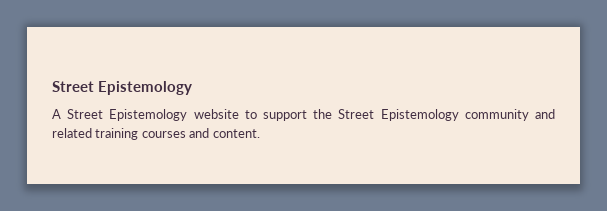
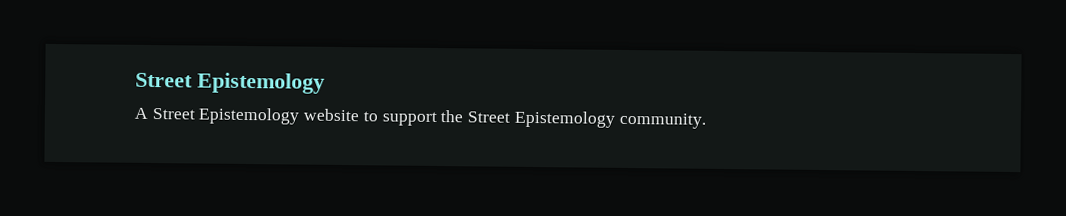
[464,109,555,121] [52,128,260,140] community and related training courses and content. -> [618,112,706,129] community.

